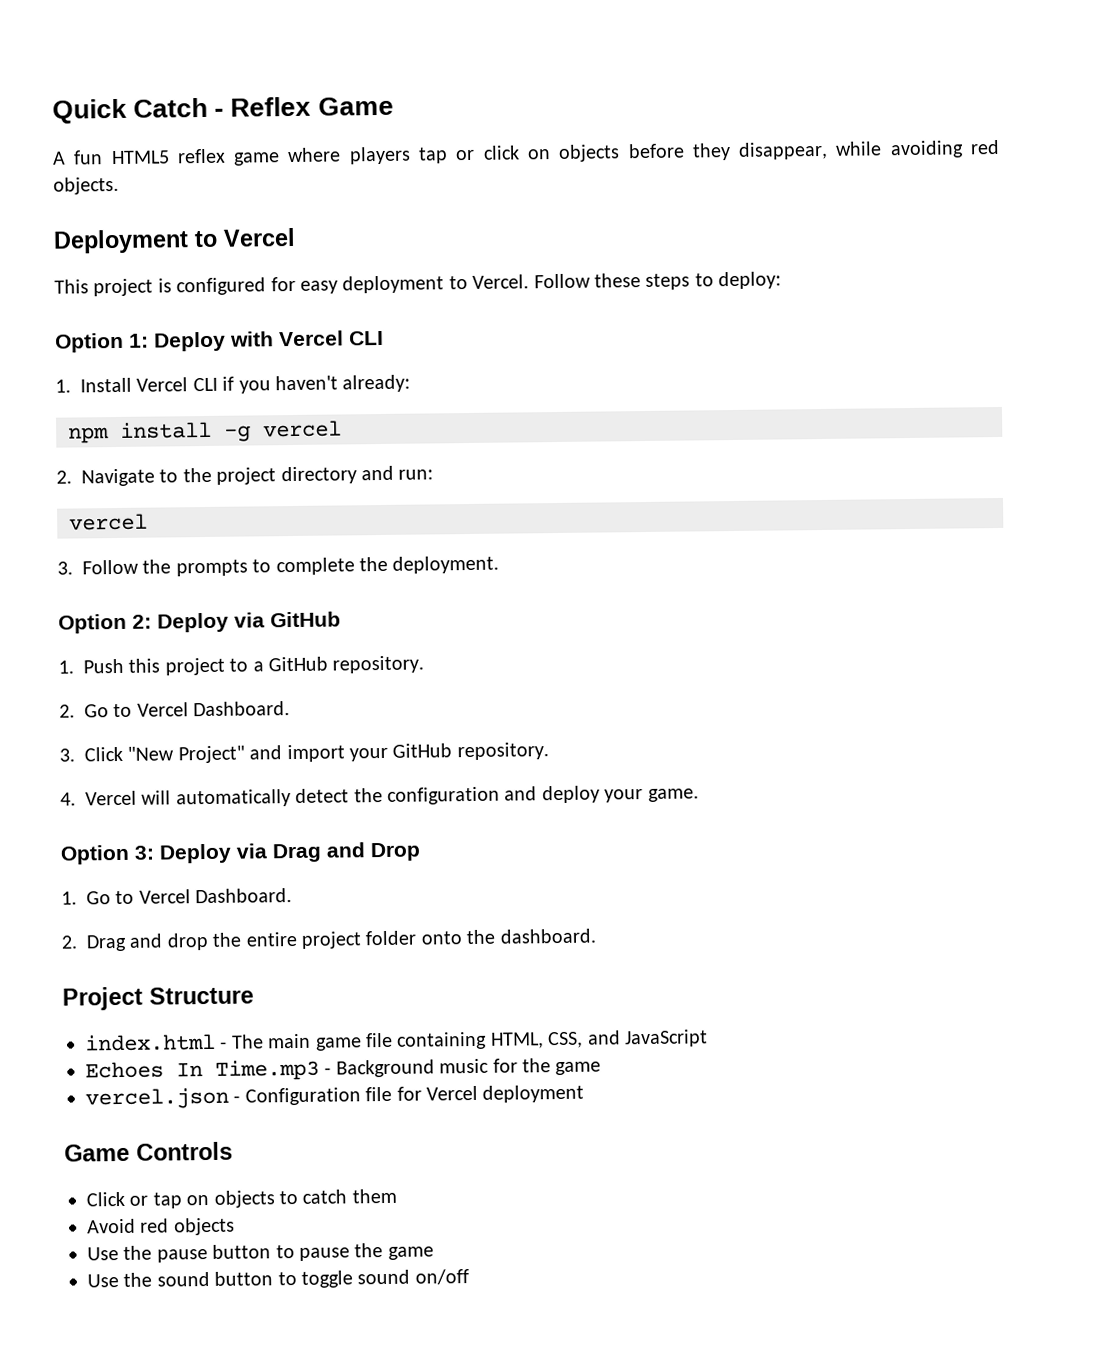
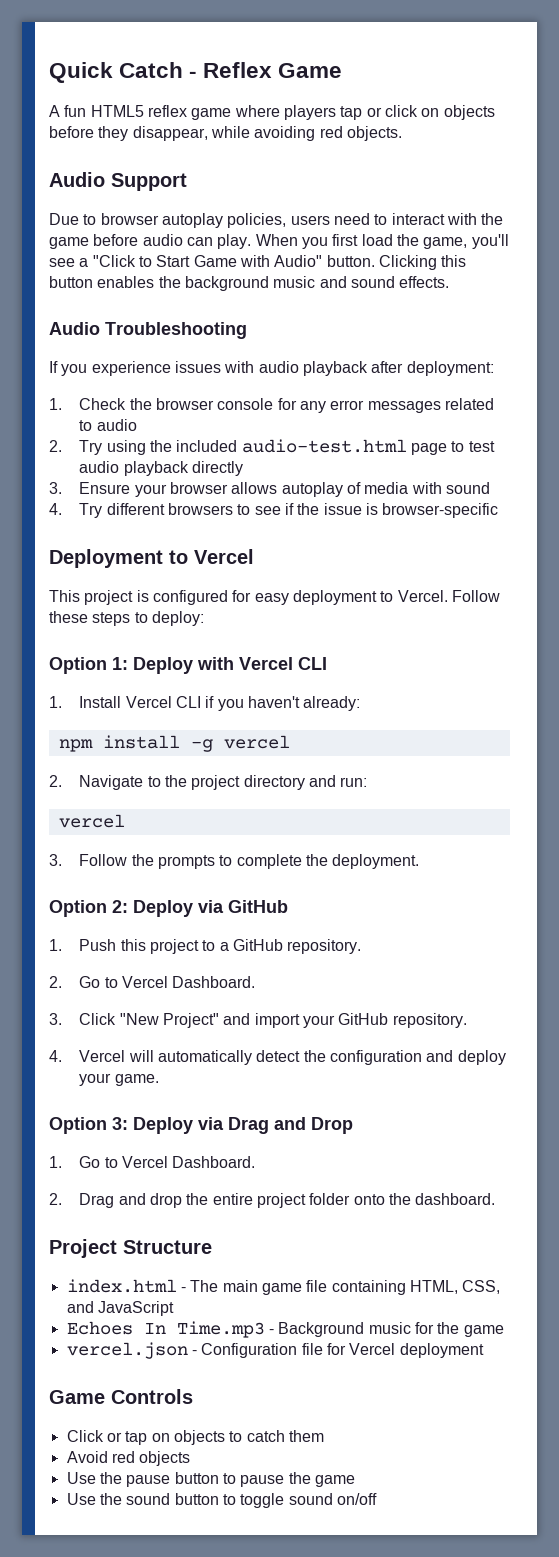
(119, 185) none -> [49,172,187,191] [49,213,504,228] [49,234,509,249] [49,255,467,270] [49,276,450,291] [49,322,247,339] [49,361,494,376] [49,398,495,413] [79,419,137,431] [49,439,495,455] [79,461,244,476] [49,482,491,497] [49,503,499,518] // Audio Support // Due to browser autoplay policies, users need to interact with the game before audio can play. When you first load the game, you'll see a "Click to Start Game with Audio" button. Clicking this button enables the background music and sound effects. // Audio Troubleshooting // If you experience issues with audio playback after deployment: // 1. Check the browser console for any error messages related to audio // 2. Try using the included audio-test.html page to test audio playback directly // 3. Ensure your browser allows autoplay of media with sound // 4. Try different browsers to see if the issue is browser-specific

